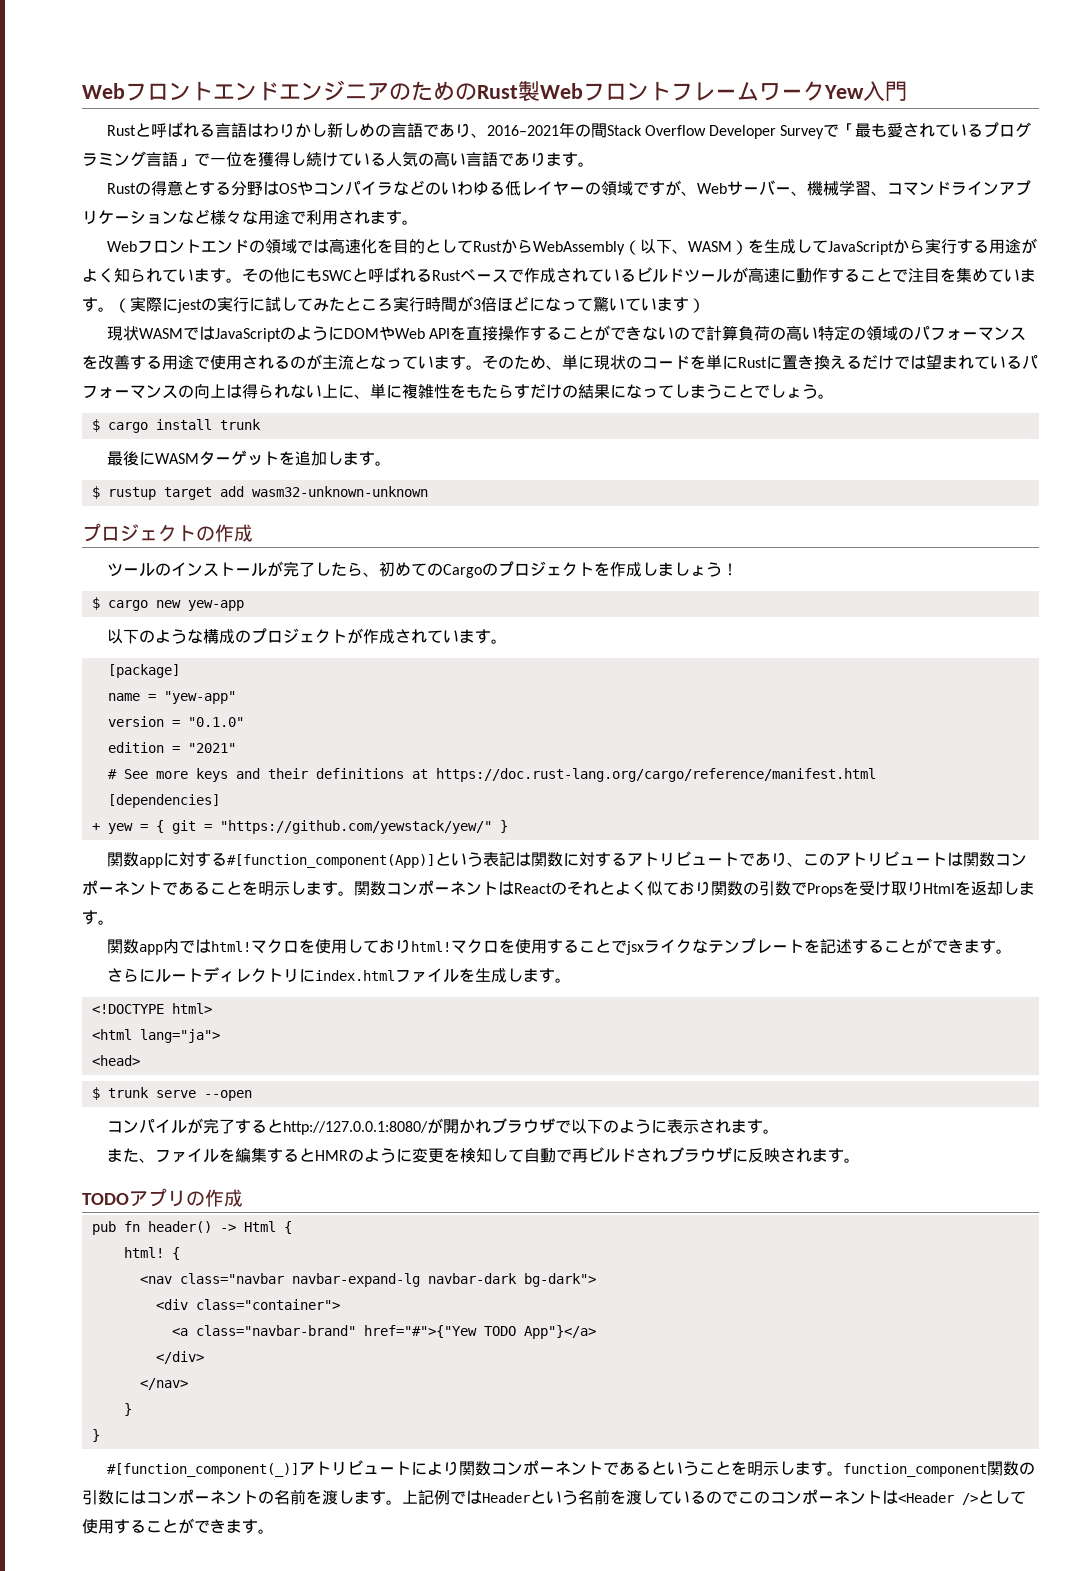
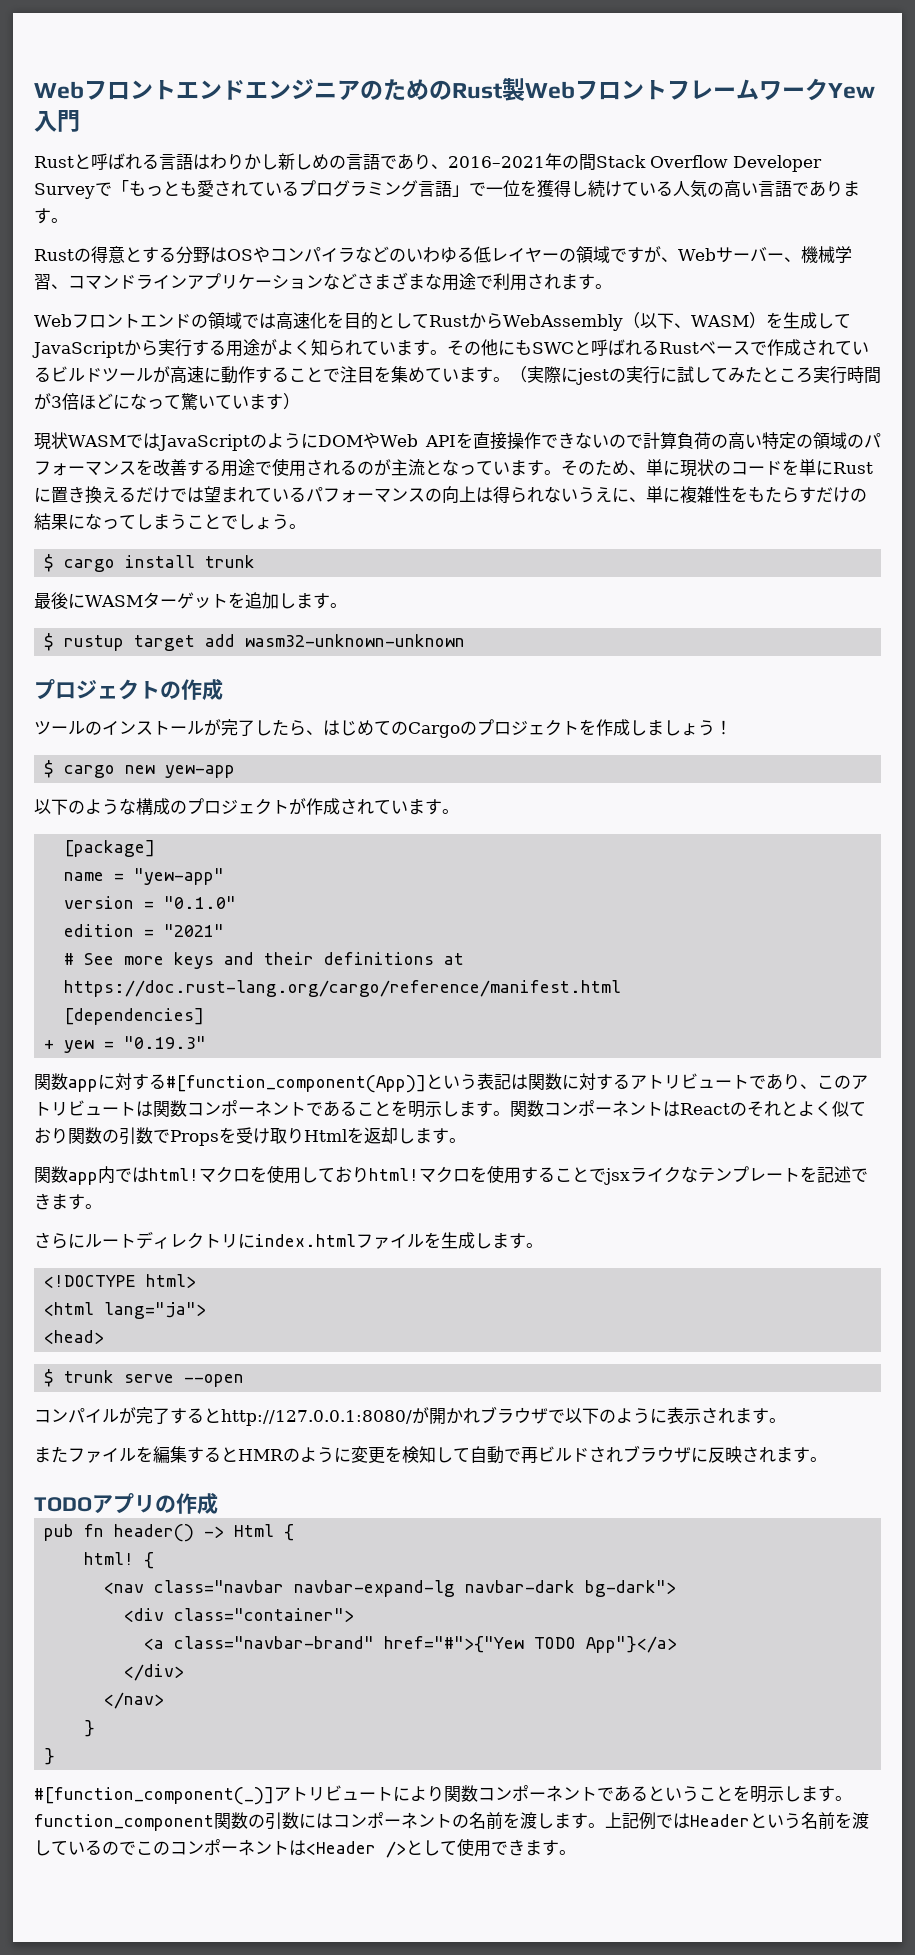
[855,123,872,138] 最 -> [129,180,180,196] もっと
[210,210,242,225] 様々 -> [357,272,425,290] さまざま
[529,325,610,341] することが -> (541, 440) none
[322,384,338,398] 上 -> [578,487,612,503] うえ
[378,562,395,577] 初 -> [323,720,357,736] はじ
[155,820,508,834] { git = "https://github.com/yewstack/yew/" } -> [124,1036,207,1049] "0.19.3"
[851,938,932,954] することが -> (851, 1174) none
[138,1158,155,1163] 、 -> (68, 1454) none
[114,1518,194,1534] することが -> (491, 1848) none

